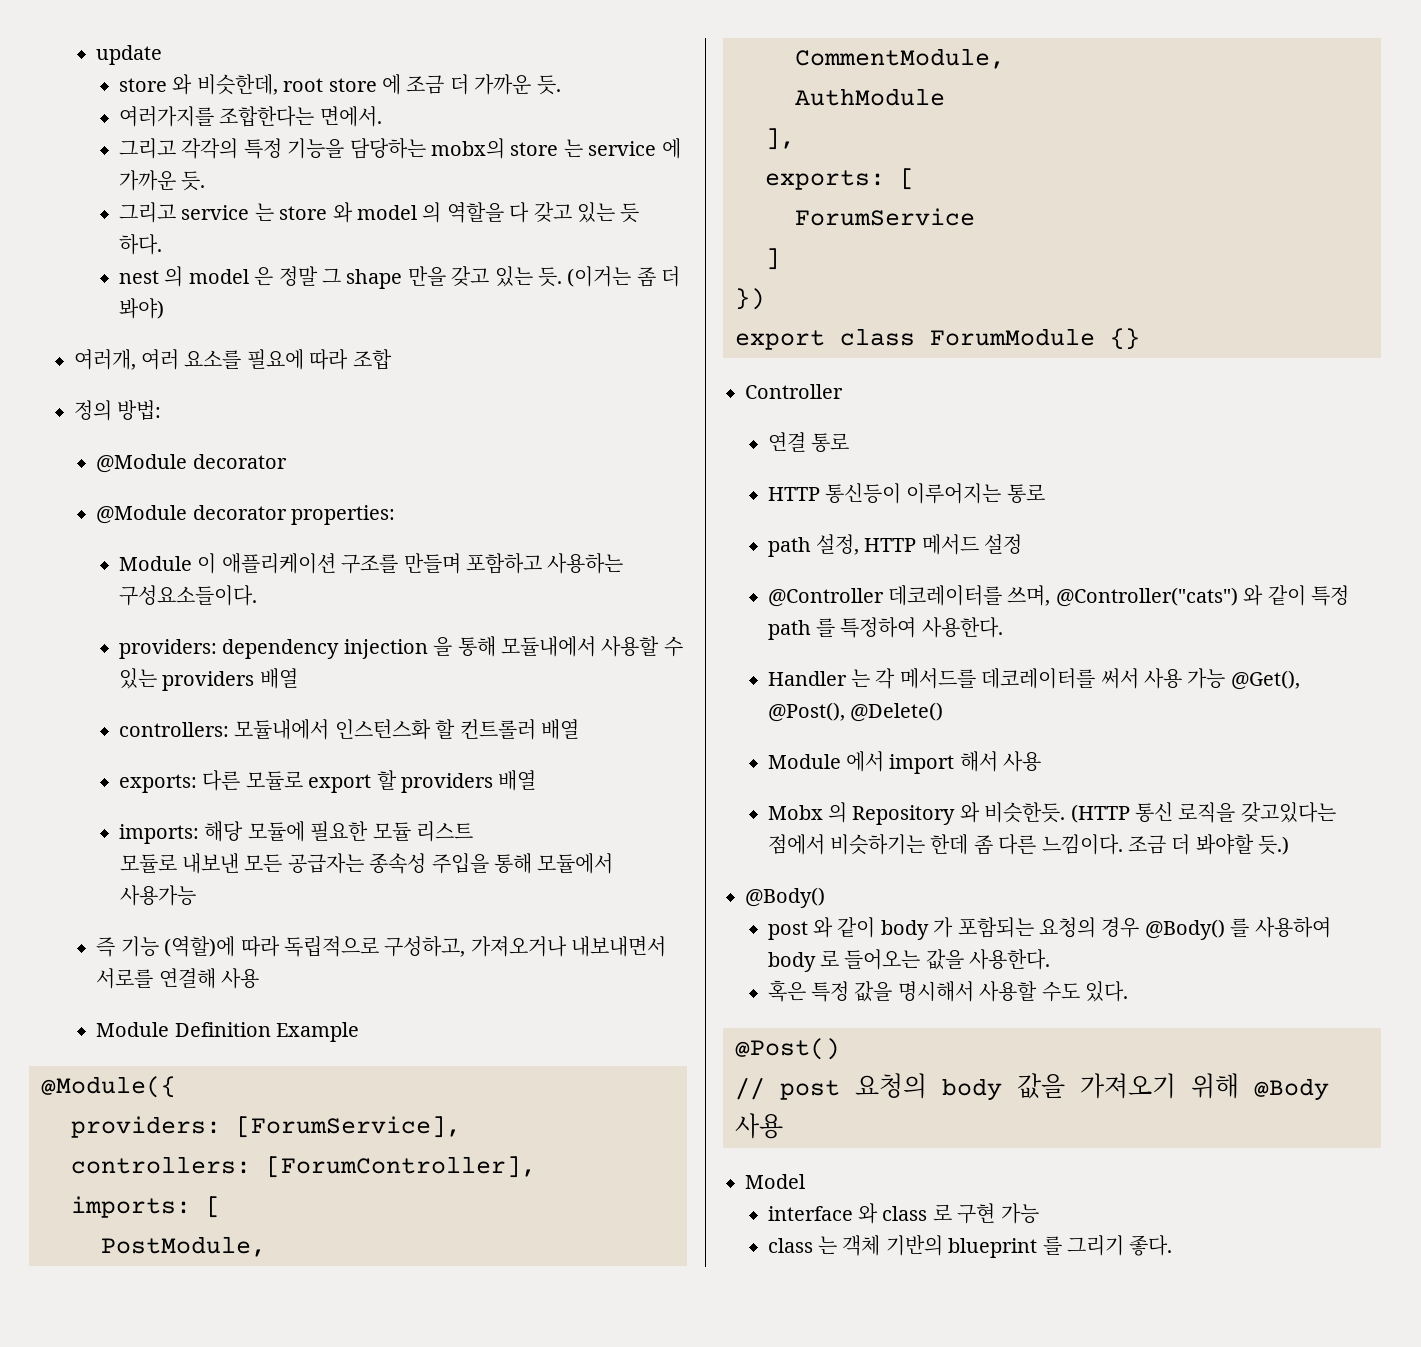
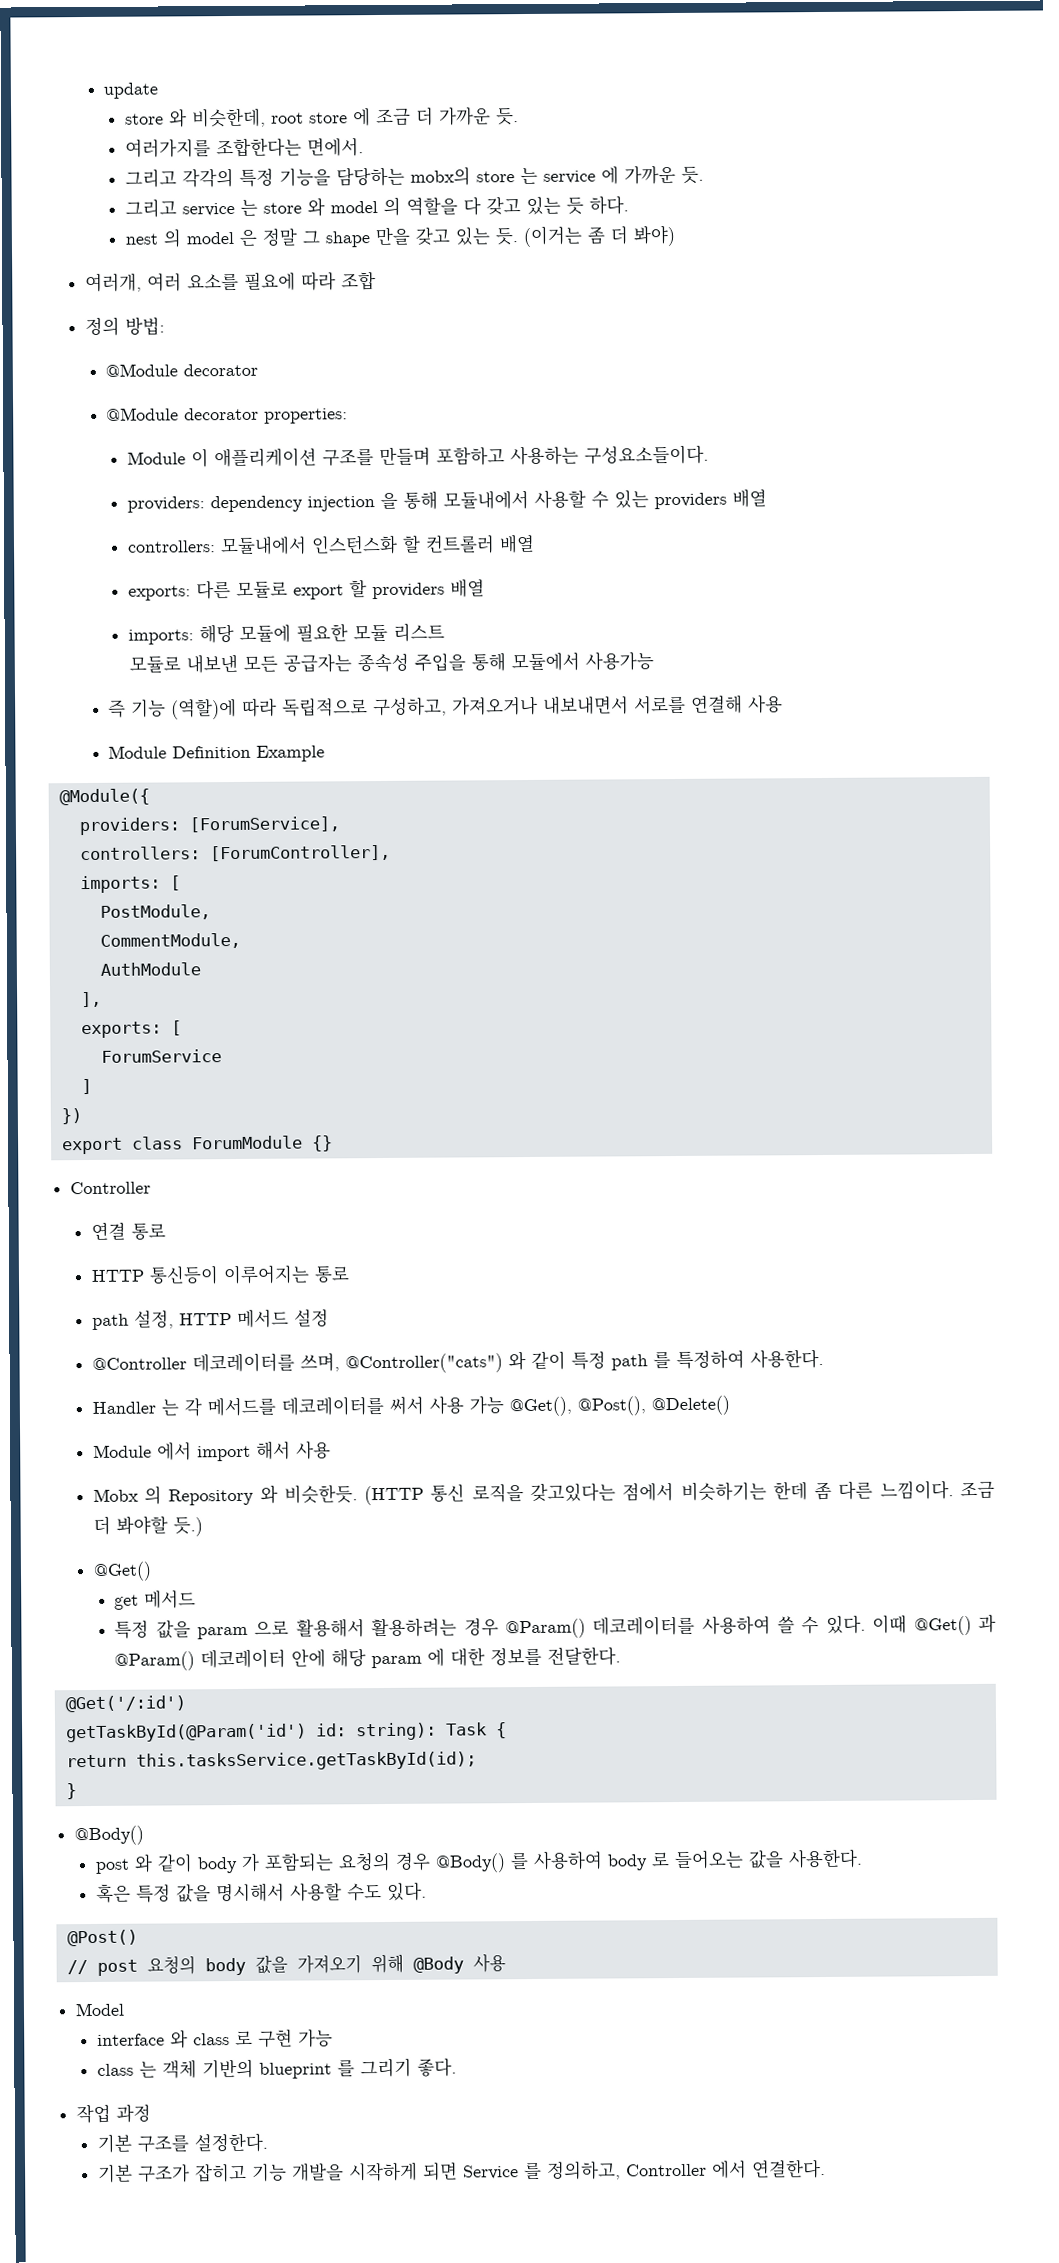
(1290, 845) none -> [92,1561,152,1581] [114,1589,197,1610] [114,1614,996,1640] [114,1646,622,1671] [64,1695,186,1713] [65,1722,507,1743] [65,1751,477,1771] [65,1783,77,1800] // @Get() // get 메서드 // 특정 값을 param 으로 활용해서 활용하려는 경우 @Param() 데코레이터를 사용하여 쓸 수 있다. 이때 @Get() 과 @Param() 데코레이터 안에 해당 param 에 대한 정보를 전달한다. // @Get('/:id') // getTaskById(@Param('id') id: string): Task { // return this.tasksService.getTaskById(id); // }
(1173, 1245) none -> [76,2104,152,2124] [96,2132,268,2153] [97,2159,826,2183] // 작업 과정 // 기본 구조를 설정한다. // 기본 구조가 잡히고 기능 개발을 시작하게 되면 Service 를 정의하고, Controller 에서 연결한다.

